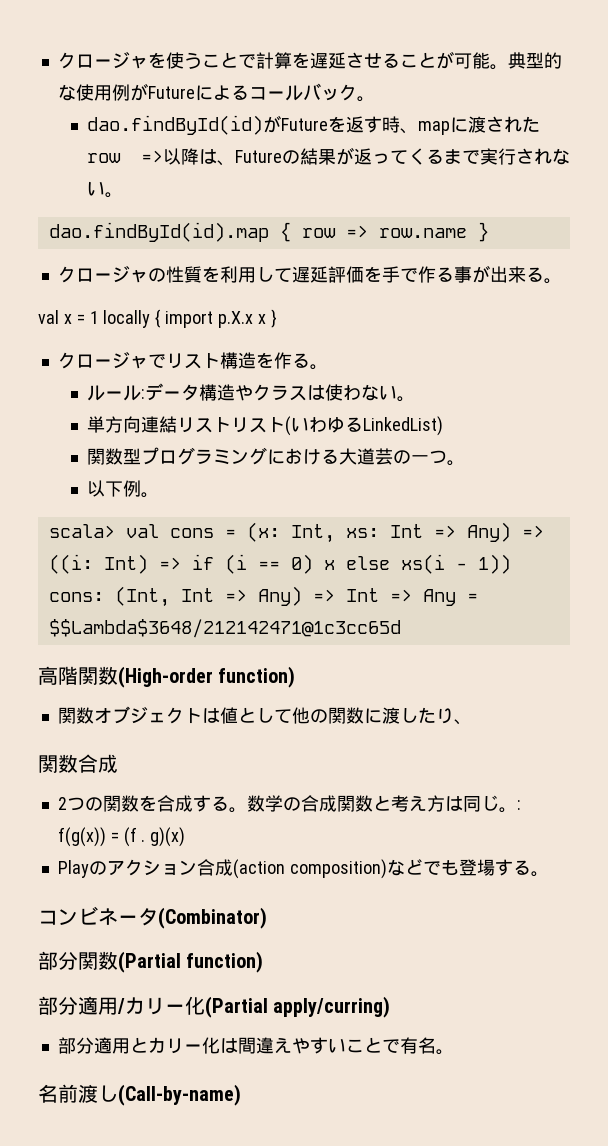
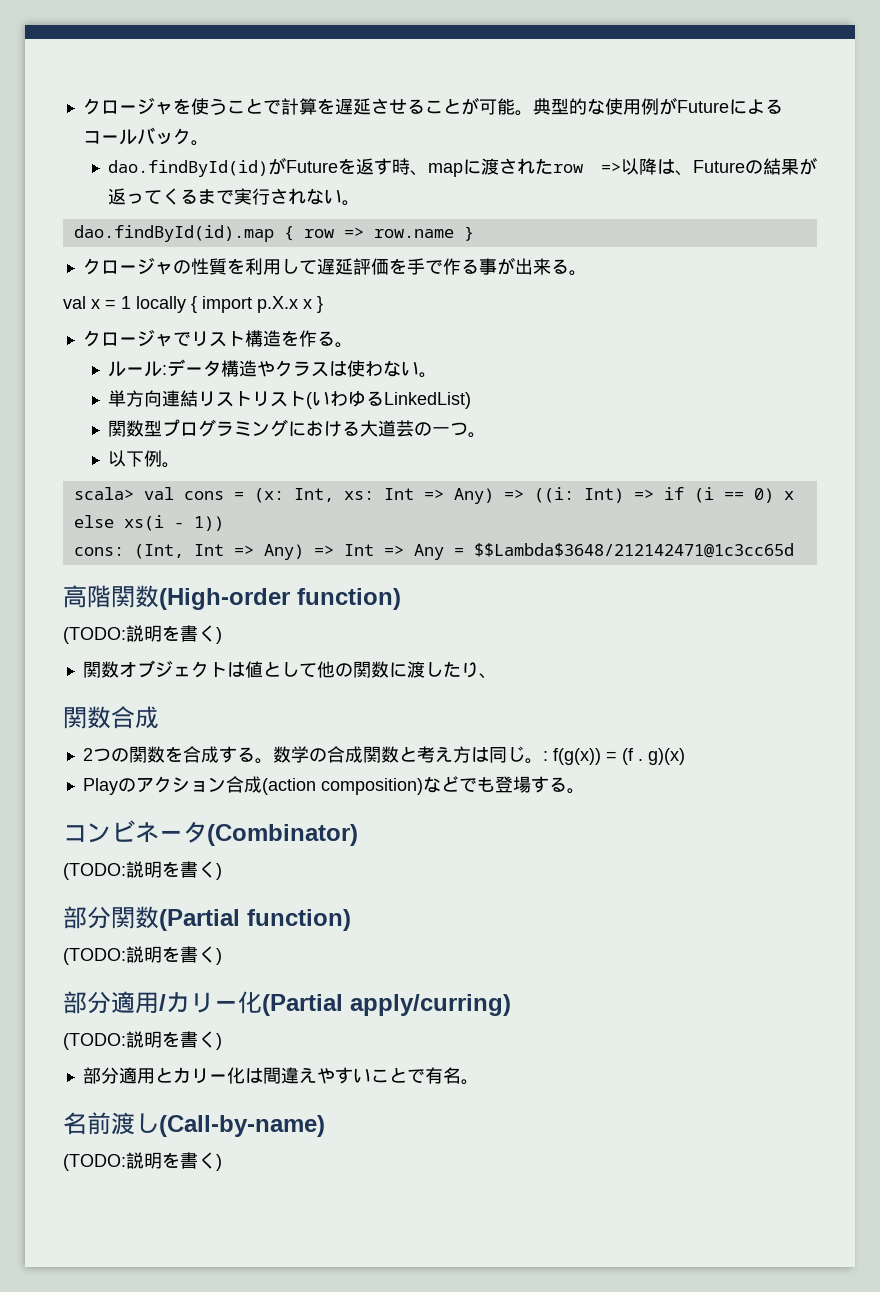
(296, 677) none -> [63,625,222,644] // (TODO:説明を書く)
(267, 918) none -> [63,861,222,880] // (TODO:説明を書く)
(264, 962) none -> [63,946,222,965] // (TODO:説明を書く)
(391, 1007) none -> [63,1031,222,1050] // (TODO:説明を書く)
(241, 1095) none -> [63,1152,222,1171] // (TODO:説明を書く)

